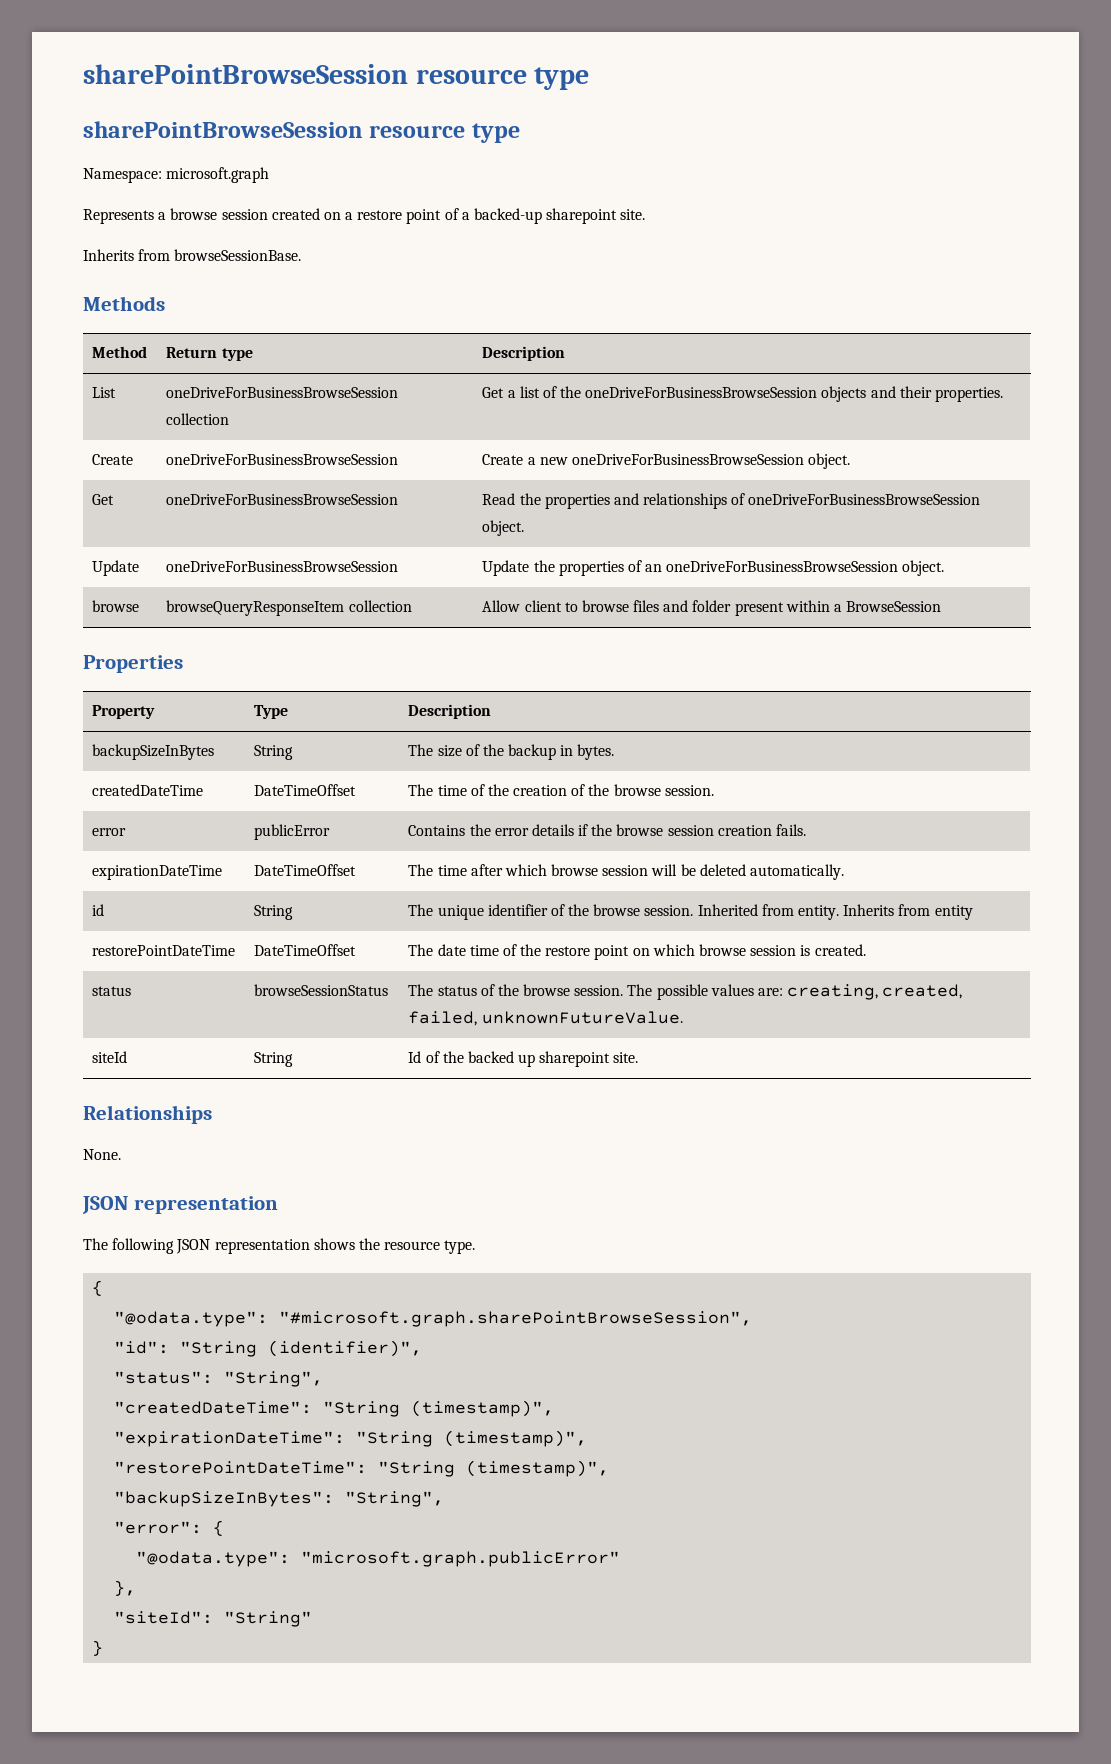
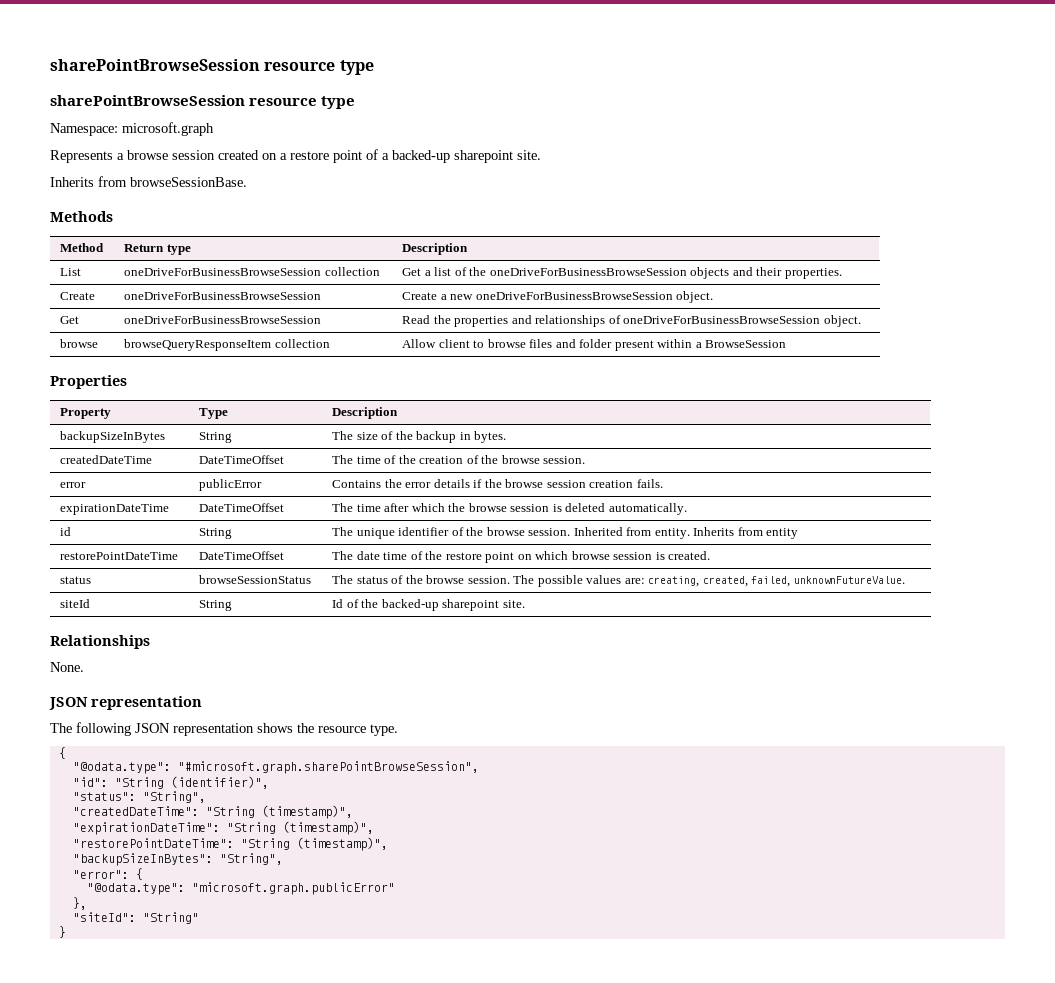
[92,560,140,576] [166,561,399,572] [482,560,945,576] // Update | oneDriveForBusinessBrowseSession | Update the properties of an oneDriveForBusinessBrowseSession object. -> (861, 321) none
[551,864,696,876] browse session will be -> [448,503,562,512] the browse session is
[467,1051,536,1067] backed up -> [381,599,439,611] backed-up

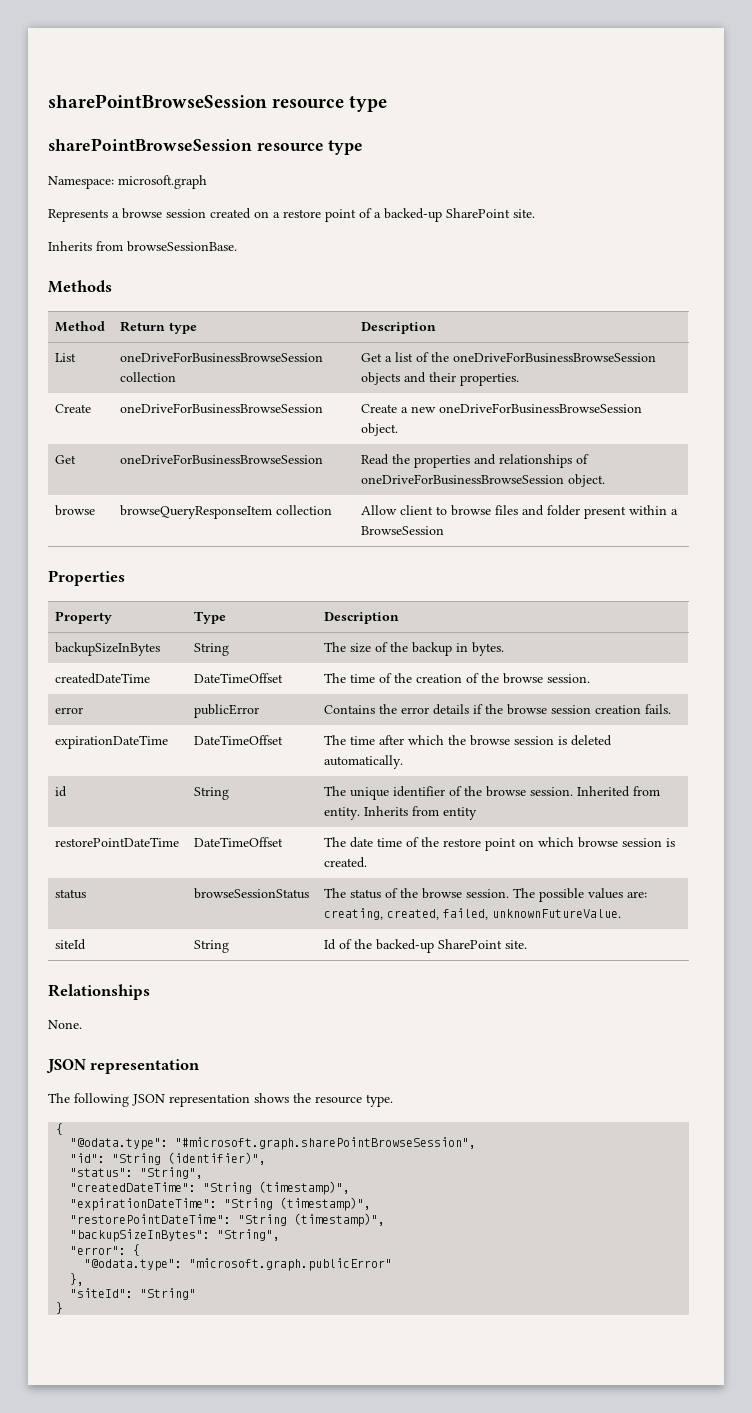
[454,150,513,163] sharepoint -> [446,208,510,218] SharePoint
[442,599,500,611] sharepoint -> [438,939,503,949] SharePoint

